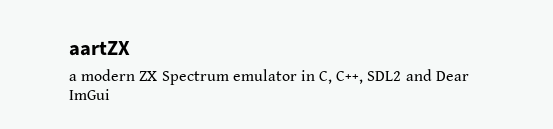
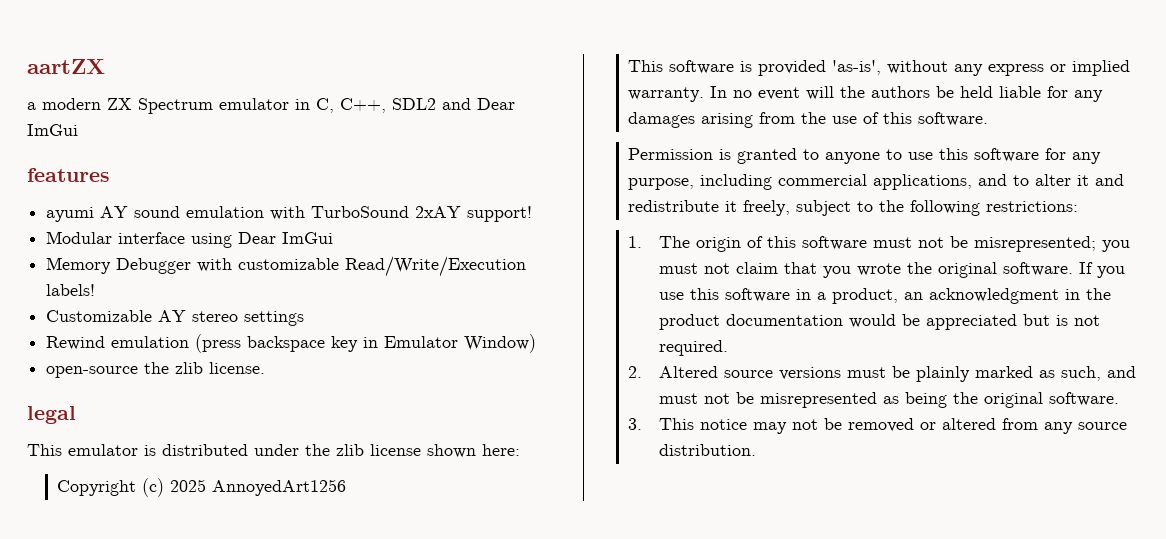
(110, 94) none -> [27,168,110,182] [46,206,533,222] [46,231,334,248] [46,256,527,277] [46,284,96,296] [46,310,305,326] [46,334,537,353] [46,362,266,378] [27,406,76,424] [27,444,520,458] [57,478,347,497] [628,60,1131,76] [628,86,1104,102] [628,112,989,128] [628,148,1102,164] [628,174,1125,190] [628,200,1079,216] [628,236,1130,252] [658,262,1125,278] [658,288,1111,304] [658,314,1100,330] [658,340,728,356] [628,366,1136,382] [658,392,1119,408] [628,418,1127,434] [658,444,756,456] // features // ayumi AY sound emulation with TurboSound 2xAY support! // Modular interface using Dear ImGui // Memory Debugger with customizable Read/Write/Execution labels! // Customizable AY stereo settings // Rewind emulation (press backspace key in Emulator Window) // open-source the zlib license. // legal // This emulator is distributed under the zlib license shown here: // Copyright (c) 2025 AnnoyedArt1256 // This software is provided 'as-is', without any express or implied warranty. In no event will the authors be held liable for any damages arising from the use of this software. // Permission is granted to anyone to use this software for any purpose, including commercial applications, and to alter it and redistribute it freely, subject to the following restrictions: // 1. The origin of this software must not be misrepresented; you must not claim that you wrote the original software. If you use this software in a product, an acknowledgment in the product documentation would be appreciated but is not required. // 2. Altered source versions must be plainly marked as such, and must not be misrepresented as being the original software. // 3. This notice may not be removed or altered from any source distribution.

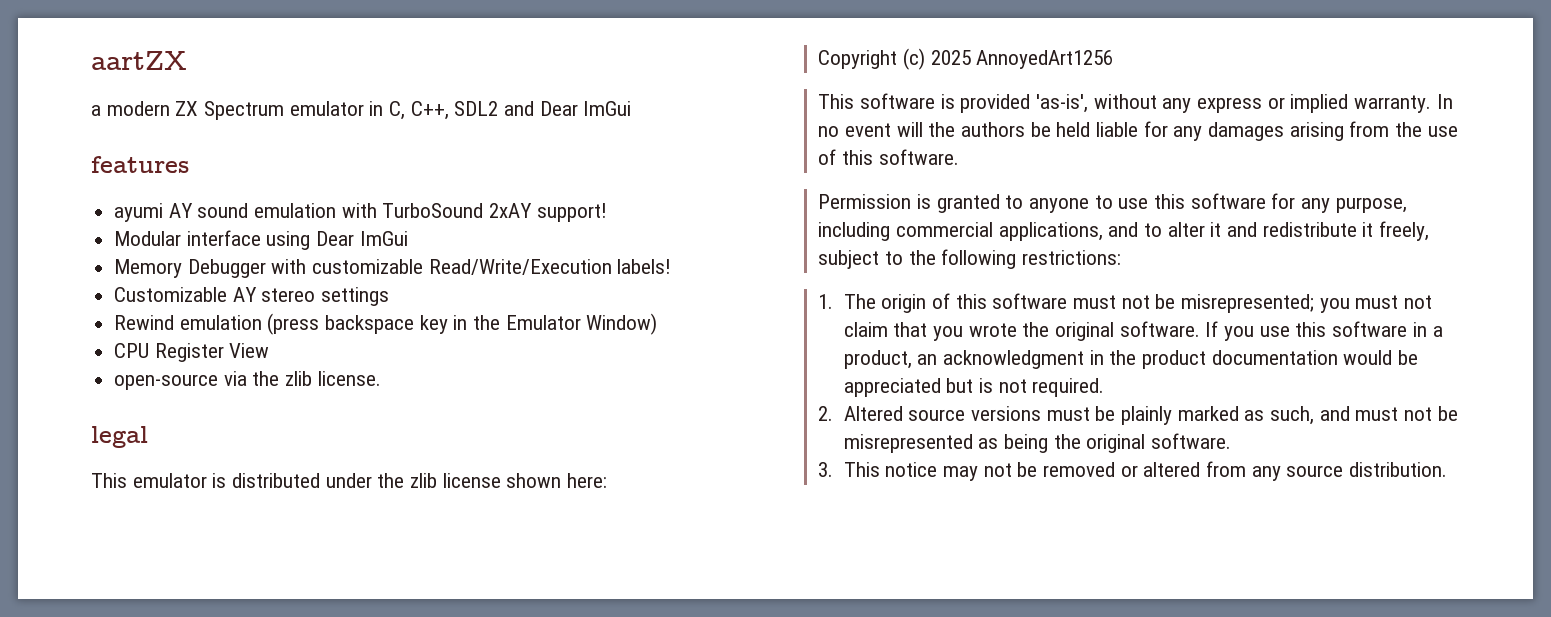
(379, 342) none -> [473,315,501,330] the
(537, 343) none -> [114,343,270,362] // CPU Register View
(139, 372) none -> [223,371,247,386] via

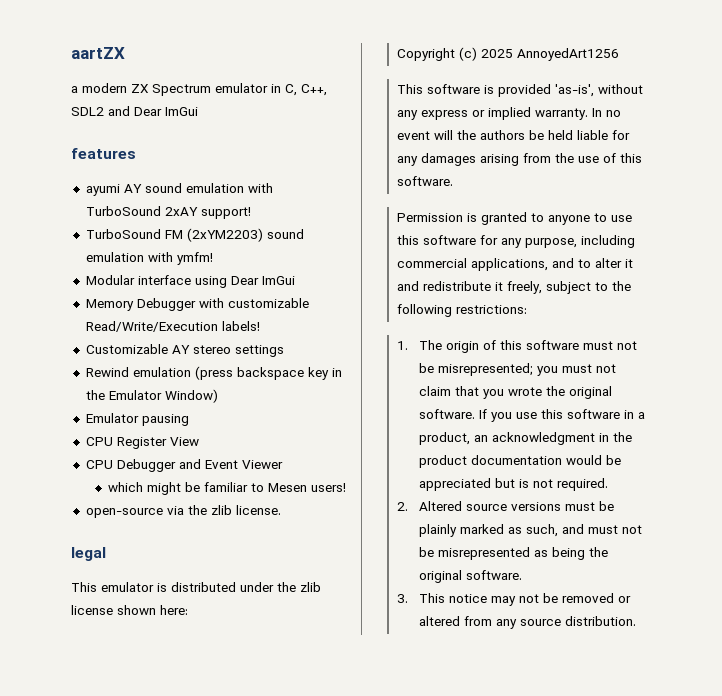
(607, 212) none -> [85,228,304,242] [85,252,213,265] // TurboSound FM (2xYM2203) sound emulation with ymfm!
(658, 324) none -> [85,413,189,426] // Emulator pausing
(270, 350) none -> [85,459,283,472] [108,482,347,495] // CPU Debugger and Event Viewer // which might be familiar to Mesen users!

